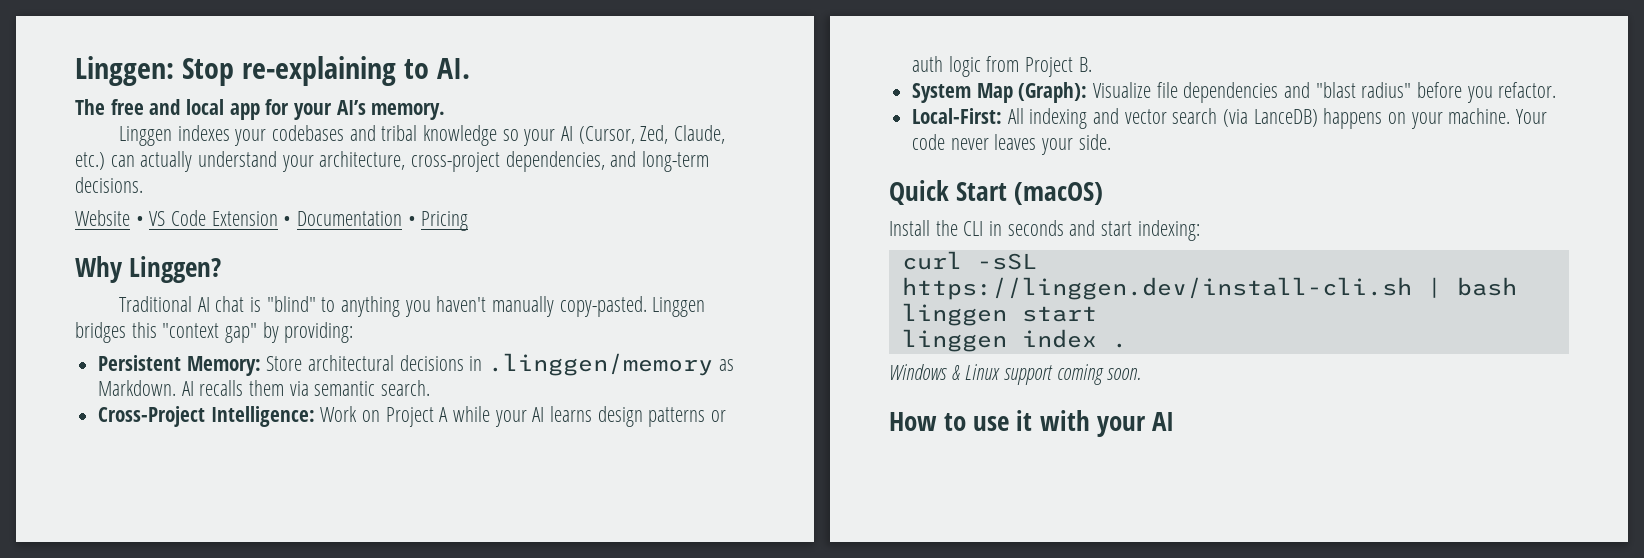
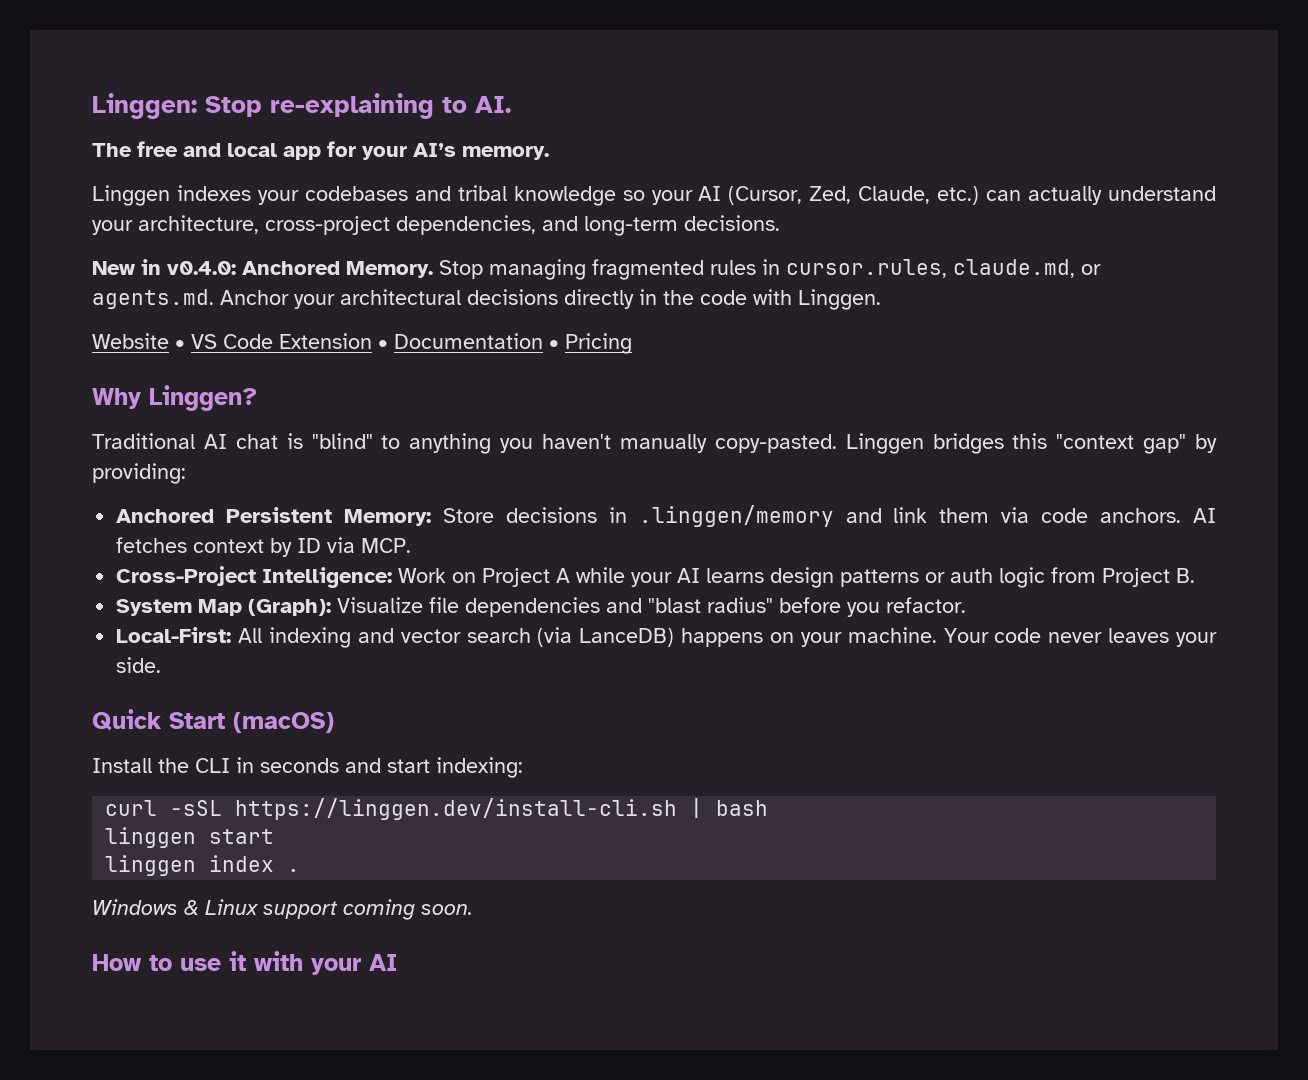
(143, 185) none -> [92,259,1101,280] [92,289,881,310] // New in v0.4.0: Anchored Memory. Stop managing fragmented rules in cursor.rules, claude.md, or agents.md. Anchor your architectural decisions directly in the code with Linggen.
(354, 332) none -> [116,509,215,523] Anchored
[308,355,395,371] architectural -> (494, 515) none
[718,359,734,371] [98,380,431,396] as Markdown. AI recalls them via semantic search. -> [845,507,1216,523] [116,537,412,557] and link them via code anchors. AI fetches context by ID via MCP.

